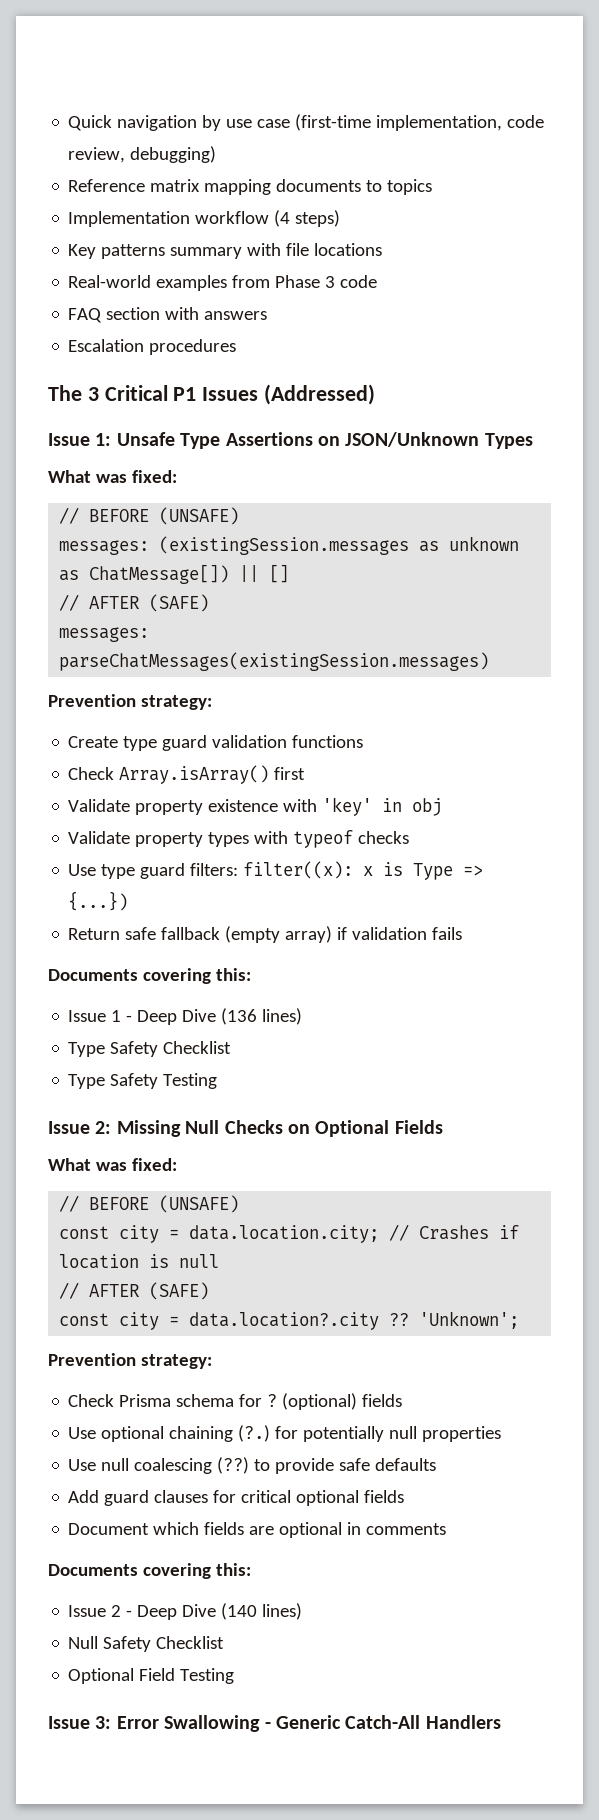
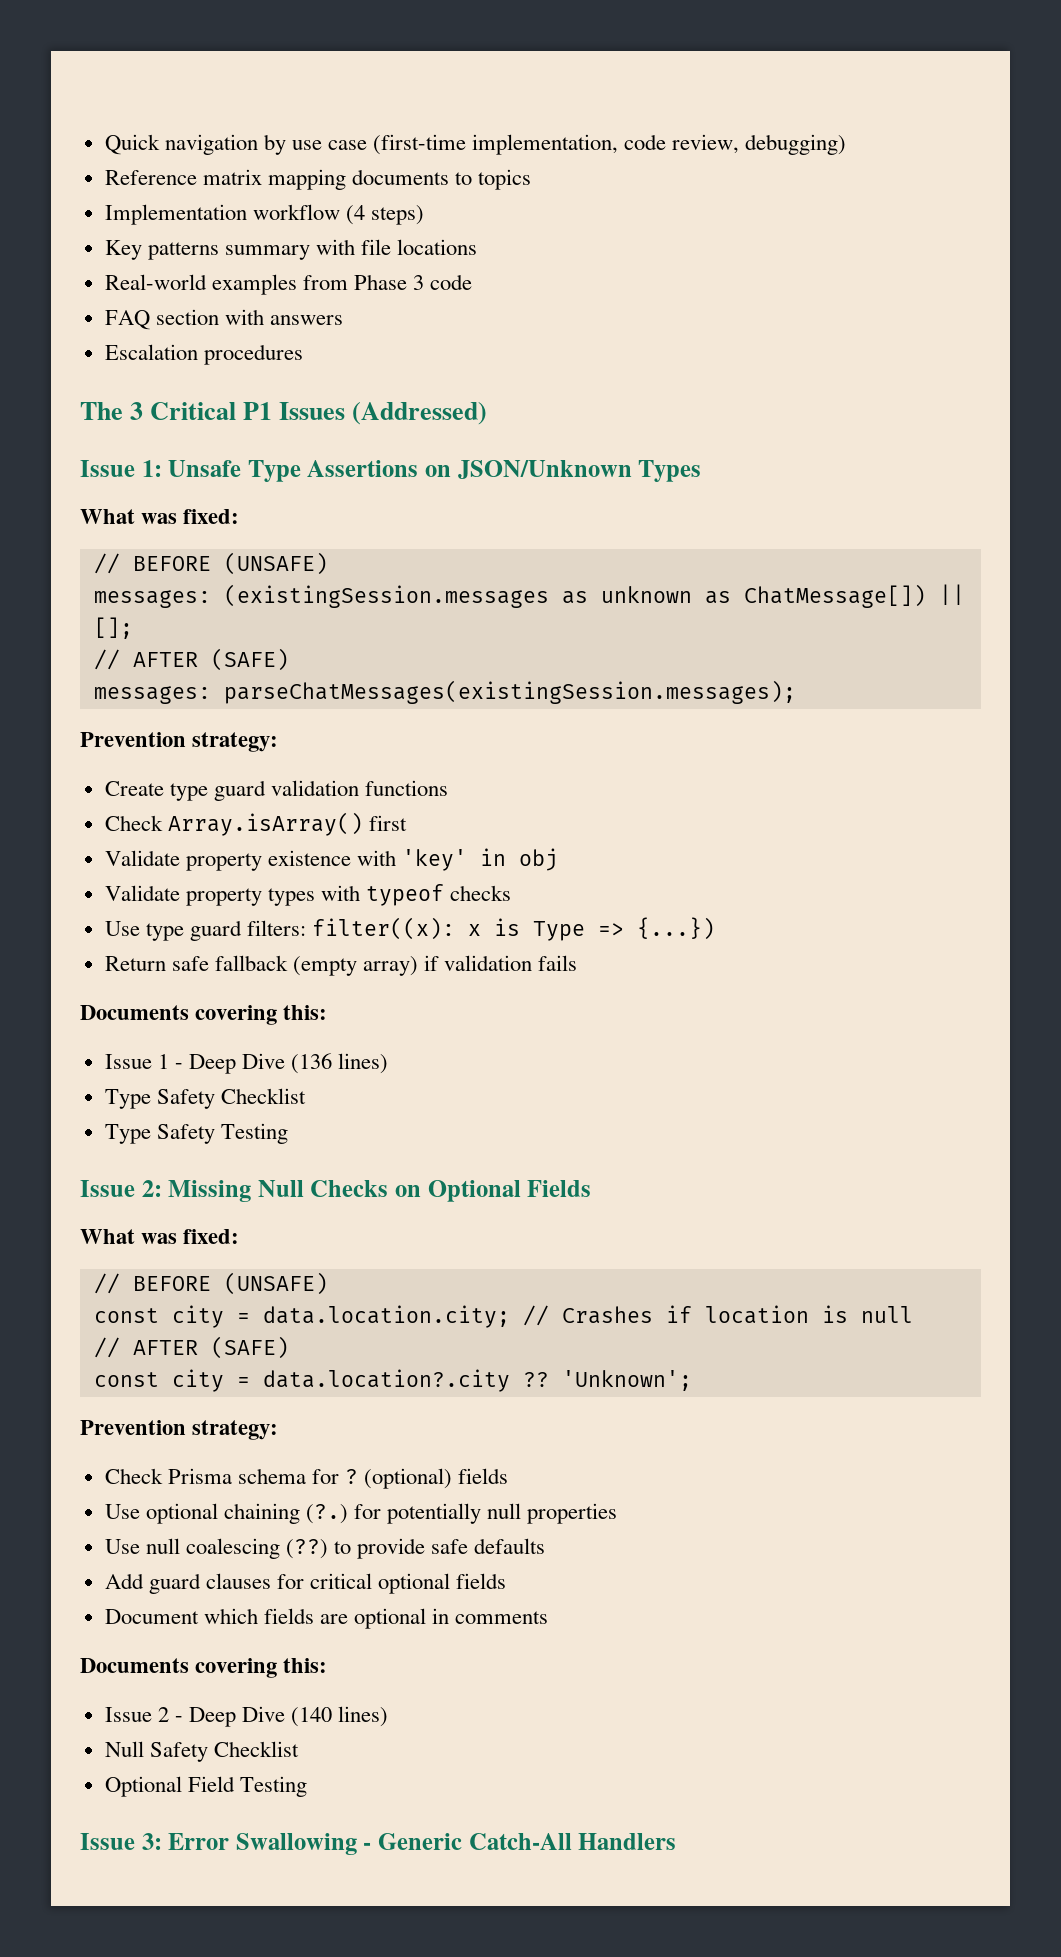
[269,564,290,583] [] -> [93,617,133,639] [];
[59,652,490,671] parseChatMessages(existingSession.messages) -> [223,680,796,704] parseChatMessages(existingSession.messages);

